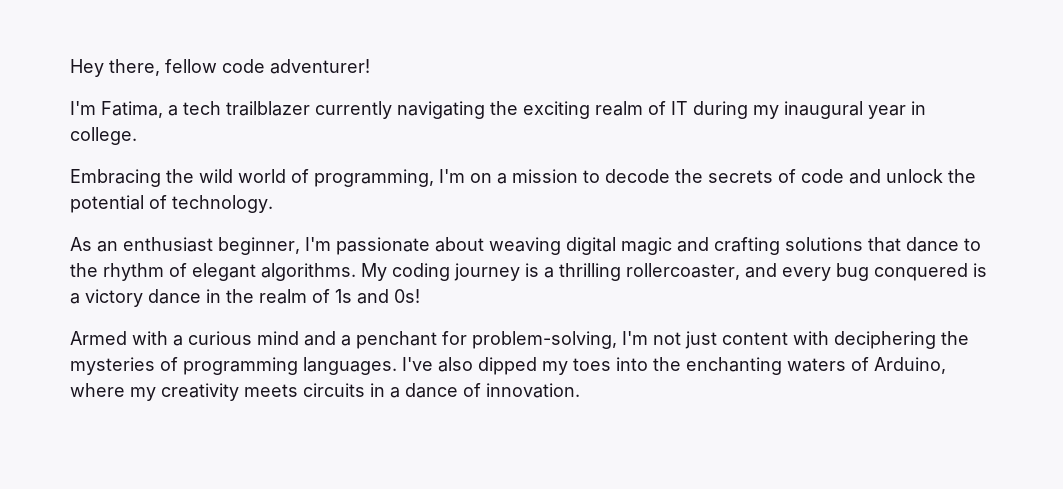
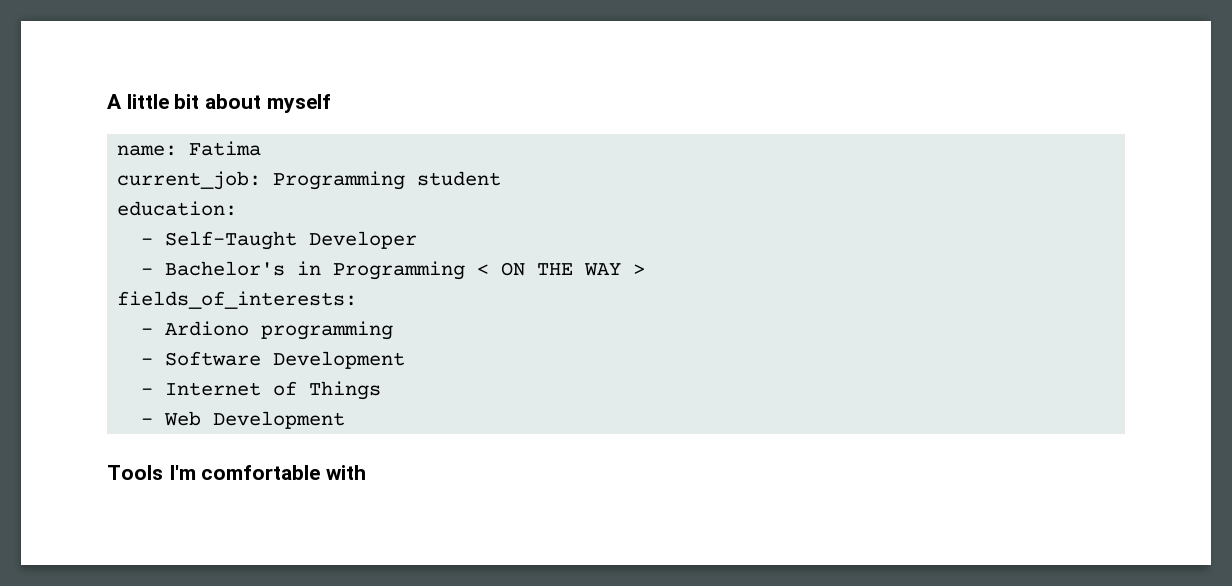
[70,59,370,77] [70,101,926,119] [70,127,137,145] [70,169,976,187] [70,195,273,213] [70,237,981,255] [70,263,987,281] [70,289,420,307] [70,331,969,349] [70,357,946,375] [70,383,580,401] Hey there, fellow code adventurer! // I'm Fatima, a tech trailblazer currently navigating the exciting realm of IT during my inaugural year in college. // Embracing the wild world of programming, I'm on a mission to decode the secrets of code and unlock the potential of technology. // As an enthusiast beginner, I'm passionate about weaving digital magic and crafting solutions that dance to the rhythm of elegant algorithms. My coding journey is a thrilling rollercoaster, and every bug conquered is a victory dance in the realm of 1s and 0s! // Armed with a curious mind and a penchant for problem-solving, I'm not just content with deciphering the mysteries of programming languages. I've also dipped my toes into the enchanting waters of Arduino, where my creativity meets circuits in a dance of innovation. -> [107,94,331,113] [117,141,262,156] [117,171,502,190] [117,201,238,216] [141,231,418,250] [141,261,646,280] [117,291,358,309] [141,321,394,340] [141,351,406,369] [141,381,382,400] [141,411,346,429] [107,465,367,480] A little bit about myself // name: Fatima // current_job: Programming student // education: // - Self-Taught Developer // - Bachelor's in Programming < ON THE WAY > // fields_of_interests: // - Ardiono programming // - Software Development // - Internet of Things // - Web Development // Tools I'm comfortable with

